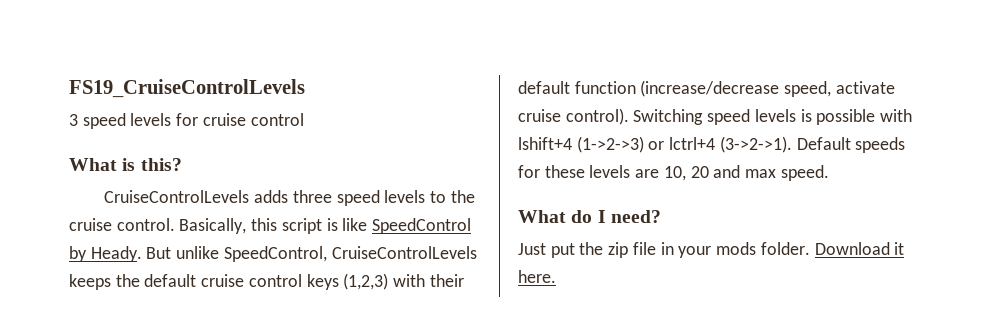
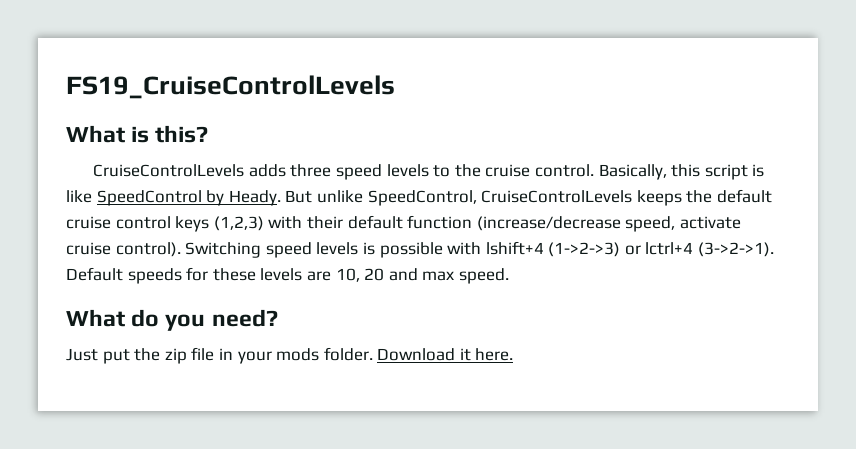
[69,113,304,129] // 3 speed levels for cruise control -> (395, 87) none
[597,210,606,223] I -> [165,314,206,331] you

